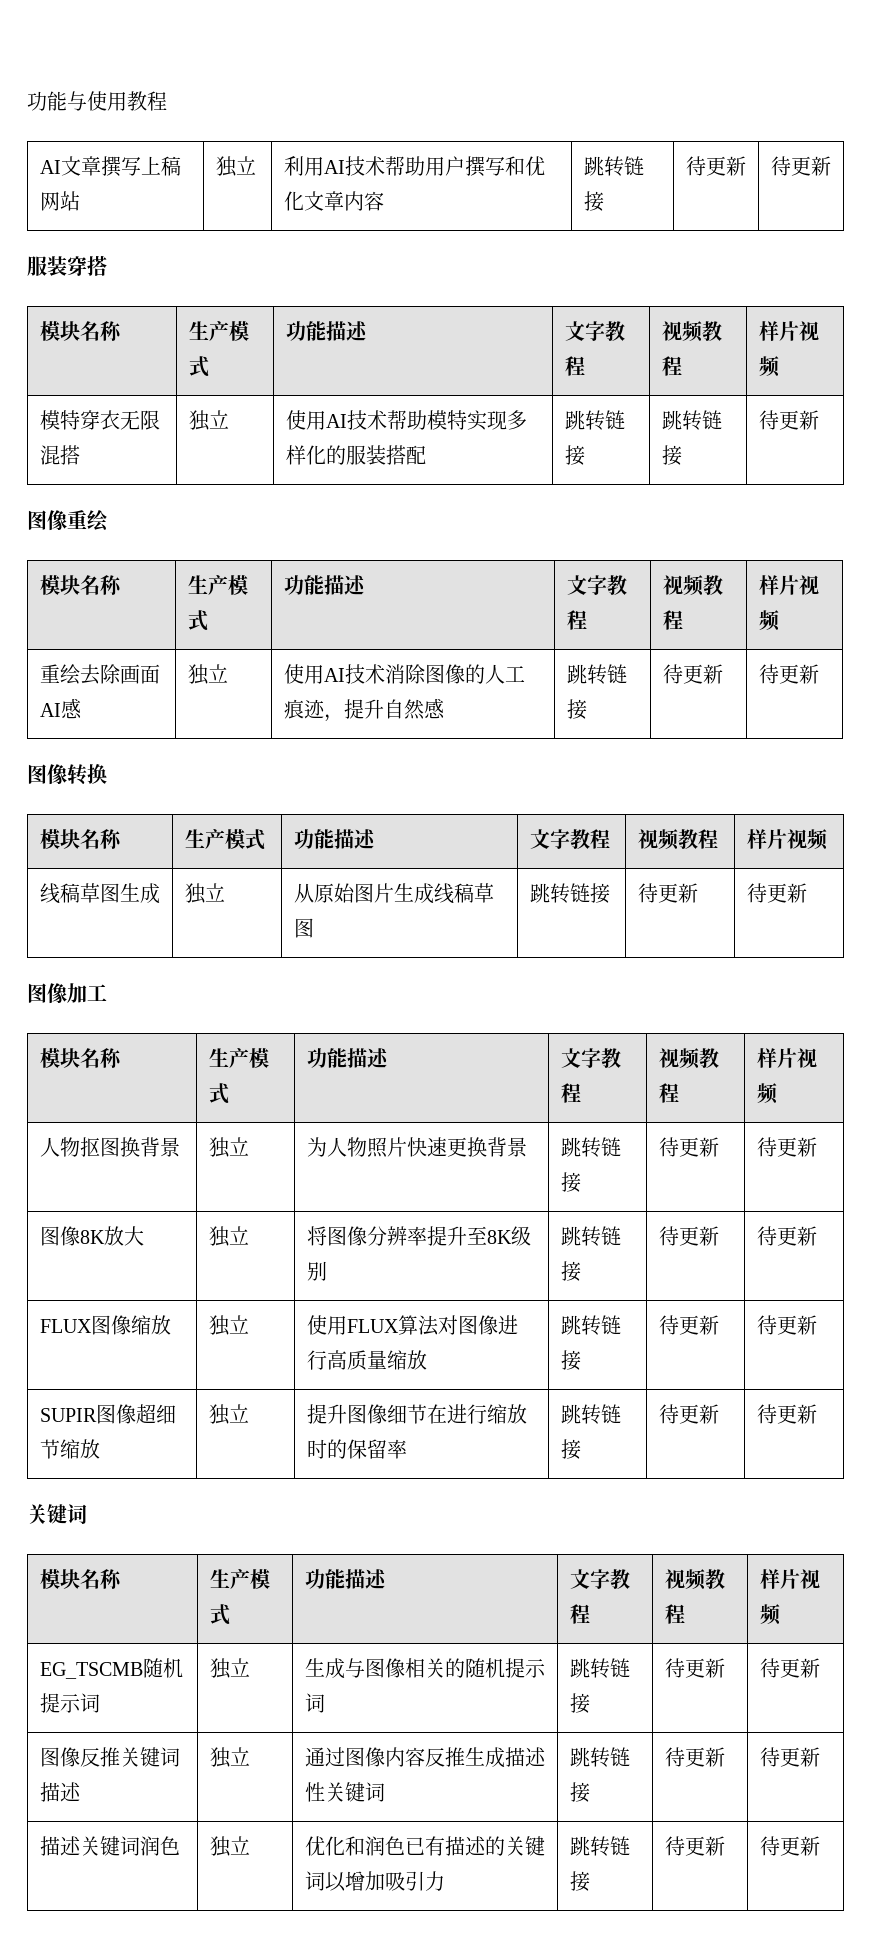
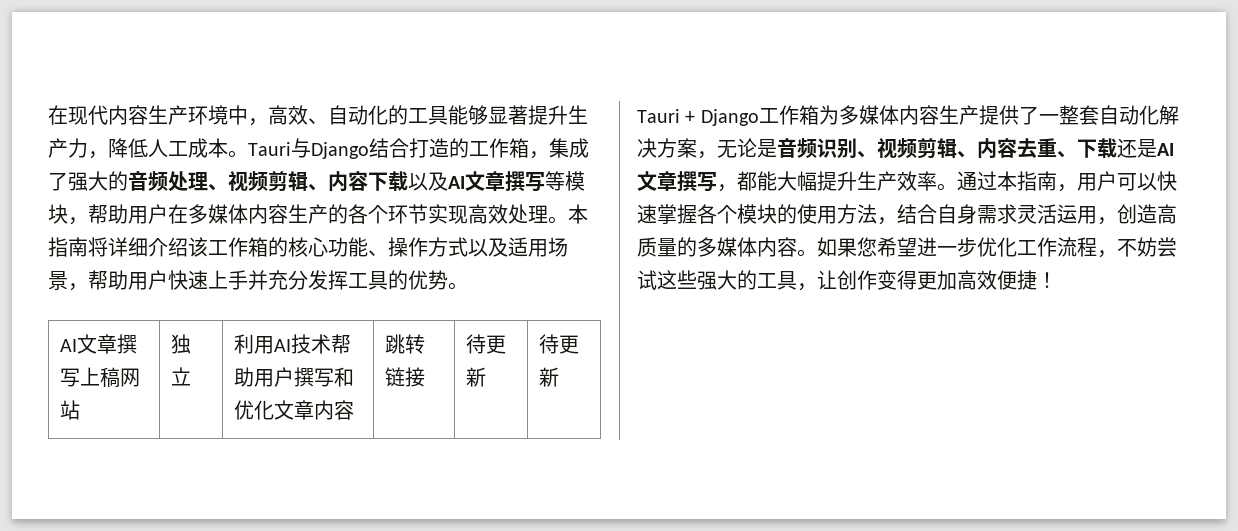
[27,91,167,111] 功能与使用教程 -> [48,105,588,126] [48,138,589,159] [48,171,585,192] [48,204,588,225] [48,237,568,257] [48,270,468,291] 在现代内容生产环境中，高效、自动化的工具能够显著提升生产力，降低人工成本。Tauri与Django结合打造的工作箱，集成了强大的音频处理、视频剪辑、内容下载以及AI文章撰写等模块，帮助用户在多媒体内容生产的各个环节实现高效处理。本指南将详细介绍该工作箱的核心功能、操作方式以及适用场景，帮助用户快速上手并充分发挥工具的优势。
[27,256,107,276] [39,321,122,341] [188,321,249,341] [188,356,209,377] [285,321,368,341] [564,321,625,341] [564,356,585,376] [661,321,722,342] [661,356,682,376] [758,321,819,341] [758,356,780,377] [39,410,160,430] [39,445,80,465] [188,410,229,431] [285,410,527,431] [285,445,426,465] [564,410,625,431] [564,445,585,466] [661,410,722,431] [661,445,682,466] [758,410,819,430] [27,510,108,532] [39,575,122,595] [187,575,248,595] [187,610,208,631] [283,575,366,595] [566,575,627,595] [566,610,587,630] [662,575,723,596] [662,610,683,630] [758,575,819,595] [758,610,780,631] [39,664,160,685] [39,698,82,719] [187,664,228,685] [283,664,525,684] [283,698,445,722] [566,664,627,685] [566,699,587,720] [662,664,723,684] [758,664,819,684] [27,763,107,785] [39,829,122,849] [184,829,265,850] [293,829,376,849] [529,829,610,849] [637,829,718,850] [746,829,828,850] [39,883,160,904] [184,883,225,904] [293,883,494,904] [293,918,314,938] [529,883,610,904] [637,883,698,903] [746,883,807,903] [27,983,107,1004] [39,1048,122,1068] [208,1048,269,1068] [208,1083,229,1104] [306,1048,389,1068] [560,1048,621,1068] [560,1083,581,1103] [658,1048,719,1069] [658,1083,679,1103] [756,1048,817,1068] [756,1083,778,1104] [39,1137,180,1157] [208,1137,249,1158] [306,1137,527,1158] [560,1137,621,1158] [560,1172,581,1193] [658,1137,719,1157] [756,1137,817,1157] [39,1226,144,1246] [208,1226,249,1247] [306,1226,531,1246] [306,1261,327,1281] [560,1226,621,1247] [560,1261,581,1282] [658,1226,719,1246] [756,1226,817,1246] [39,1315,171,1335] [208,1315,249,1336] [306,1315,518,1336] [306,1350,427,1370] [560,1315,621,1336] [560,1350,581,1371] [658,1315,719,1335] [756,1315,817,1335] [39,1404,176,1424] [39,1439,100,1459] [208,1404,249,1425] [306,1404,527,1424] [306,1439,407,1459] [560,1404,621,1425] [560,1439,581,1460] [658,1404,719,1424] [756,1404,817,1424] [27,1504,87,1524] [39,1569,122,1589] [209,1569,270,1589] [209,1604,230,1625] [304,1569,387,1589] [569,1569,630,1589] [569,1604,590,1624] [664,1569,725,1590] [664,1604,685,1624] [759,1569,820,1589] [759,1604,781,1625] [39,1658,183,1679] [39,1693,100,1713] [209,1658,250,1679] [304,1658,546,1679] [304,1693,325,1713] [569,1658,630,1679] [569,1693,590,1714] [664,1658,725,1678] [759,1658,820,1678] [39,1747,180,1767] [39,1782,81,1802] [209,1747,250,1768] [304,1747,546,1768] [304,1782,385,1802] [569,1747,630,1768] [569,1782,590,1803] [664,1747,725,1767] [759,1747,820,1767] [39,1836,180,1856] [209,1836,250,1857] [304,1836,545,1856] [304,1871,445,1892] [569,1836,630,1857] [569,1871,590,1892] [664,1836,725,1856] [759,1836,820,1856] 服装穿搭 // 模块名称 | 生产模式 | 功能描述 | 文字教程 | 视频教程 | 样片视频 // 模特穿衣无限混搭 | 独立 | 使用AI技术帮助模特实现多样化的服装搭配 | 跳转链接 | 跳转链接 | 待更新 // 图像重绘 // 模块名称 | 生产模式 | 功能描述 | 文字教程 | 视频教程 | 样片视频 // 重绘去除画面AI感 | 独立 | 使用AI技术消除图像的人工痕迹，提升自然感 | 跳转链接 | 待更新 | 待更新 // 图像转换 // 模块名称 | 生产模式 | 功能描述 | 文字教程 | 视频教程 | 样片视频 // 线稿草图生成 | 独立 | 从原始图片生成线稿草图 | 跳转链接 | 待更新 | 待更新 // 图像加工 // 模块名称 | 生产模式 | 功能描述 | 文字教程 | 视频教程 | 样片视频 // 人物抠图换背景 | 独立 | 为人物照片快速更换背景 | 跳转链接 | 待更新 | 待更新 // 图像8K放大 | 独立 | 将图像分辨率提升至8K级别 | 跳转链接 | 待更新 | 待更新 // FLUX图像缩放 | 独立 | 使用FLUX算法对图像进行高质量缩放 | 跳转链接 | 待更新 | 待更新 // SUPIR图像超细节缩放 | 独立 | 提升图像细节在进行缩放时的保留率 | 跳转链接 | 待更新 | 待更新 // 关键词 // 模块名称 | 生产模式 | 功能描述 | 文字教程 | 视频教程 | 样片视频 // EG_TSCMB随机提示词 | 独立 | 生成与图像相关的随机提示词 | 跳转链接 | 待更新 | 待更新 // 图像反推关键词描述 | 独立 | 通过图像内容反推生成描述性关键词 | 跳转链接 | 待更新 | 待更新 // 描述关键词润色 | 独立 | 优化和润色已有描述的关键词以增加吸引力 | 跳转链接 | 待更新 | 待更新 -> [637,105,1179,126] [637,138,1174,159] [637,171,1177,192] [637,204,1177,225] [637,237,1177,258] [637,270,1057,291] Tauri + Django工作箱为多媒体内容生产提供了一整套自动化解决方案，无论是音频识别、视频剪辑、内容去重、下载还是AI文章撰写，都能大幅提升生产效率。通过本指南，用户可以快速掌握各个模块的使用方法，结合自身需求灵活运用，创造高质量的多媒体内容。如果您希望进一步优化工作流程，不妨尝试这些强大的工具，让创作变得更加高效便捷！

